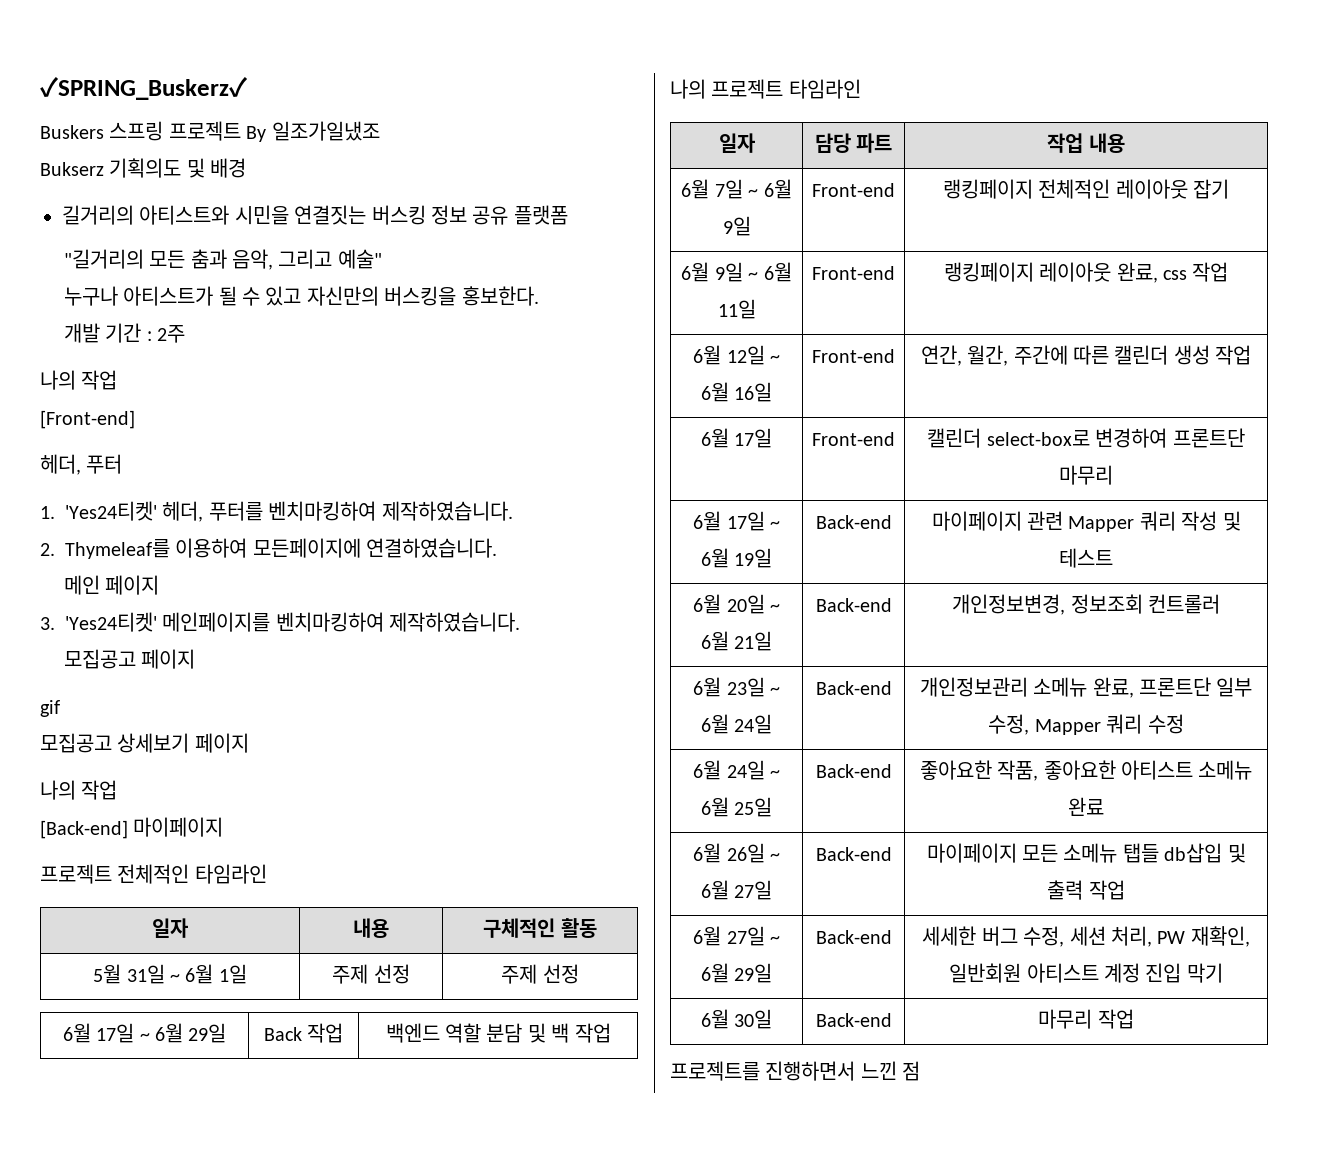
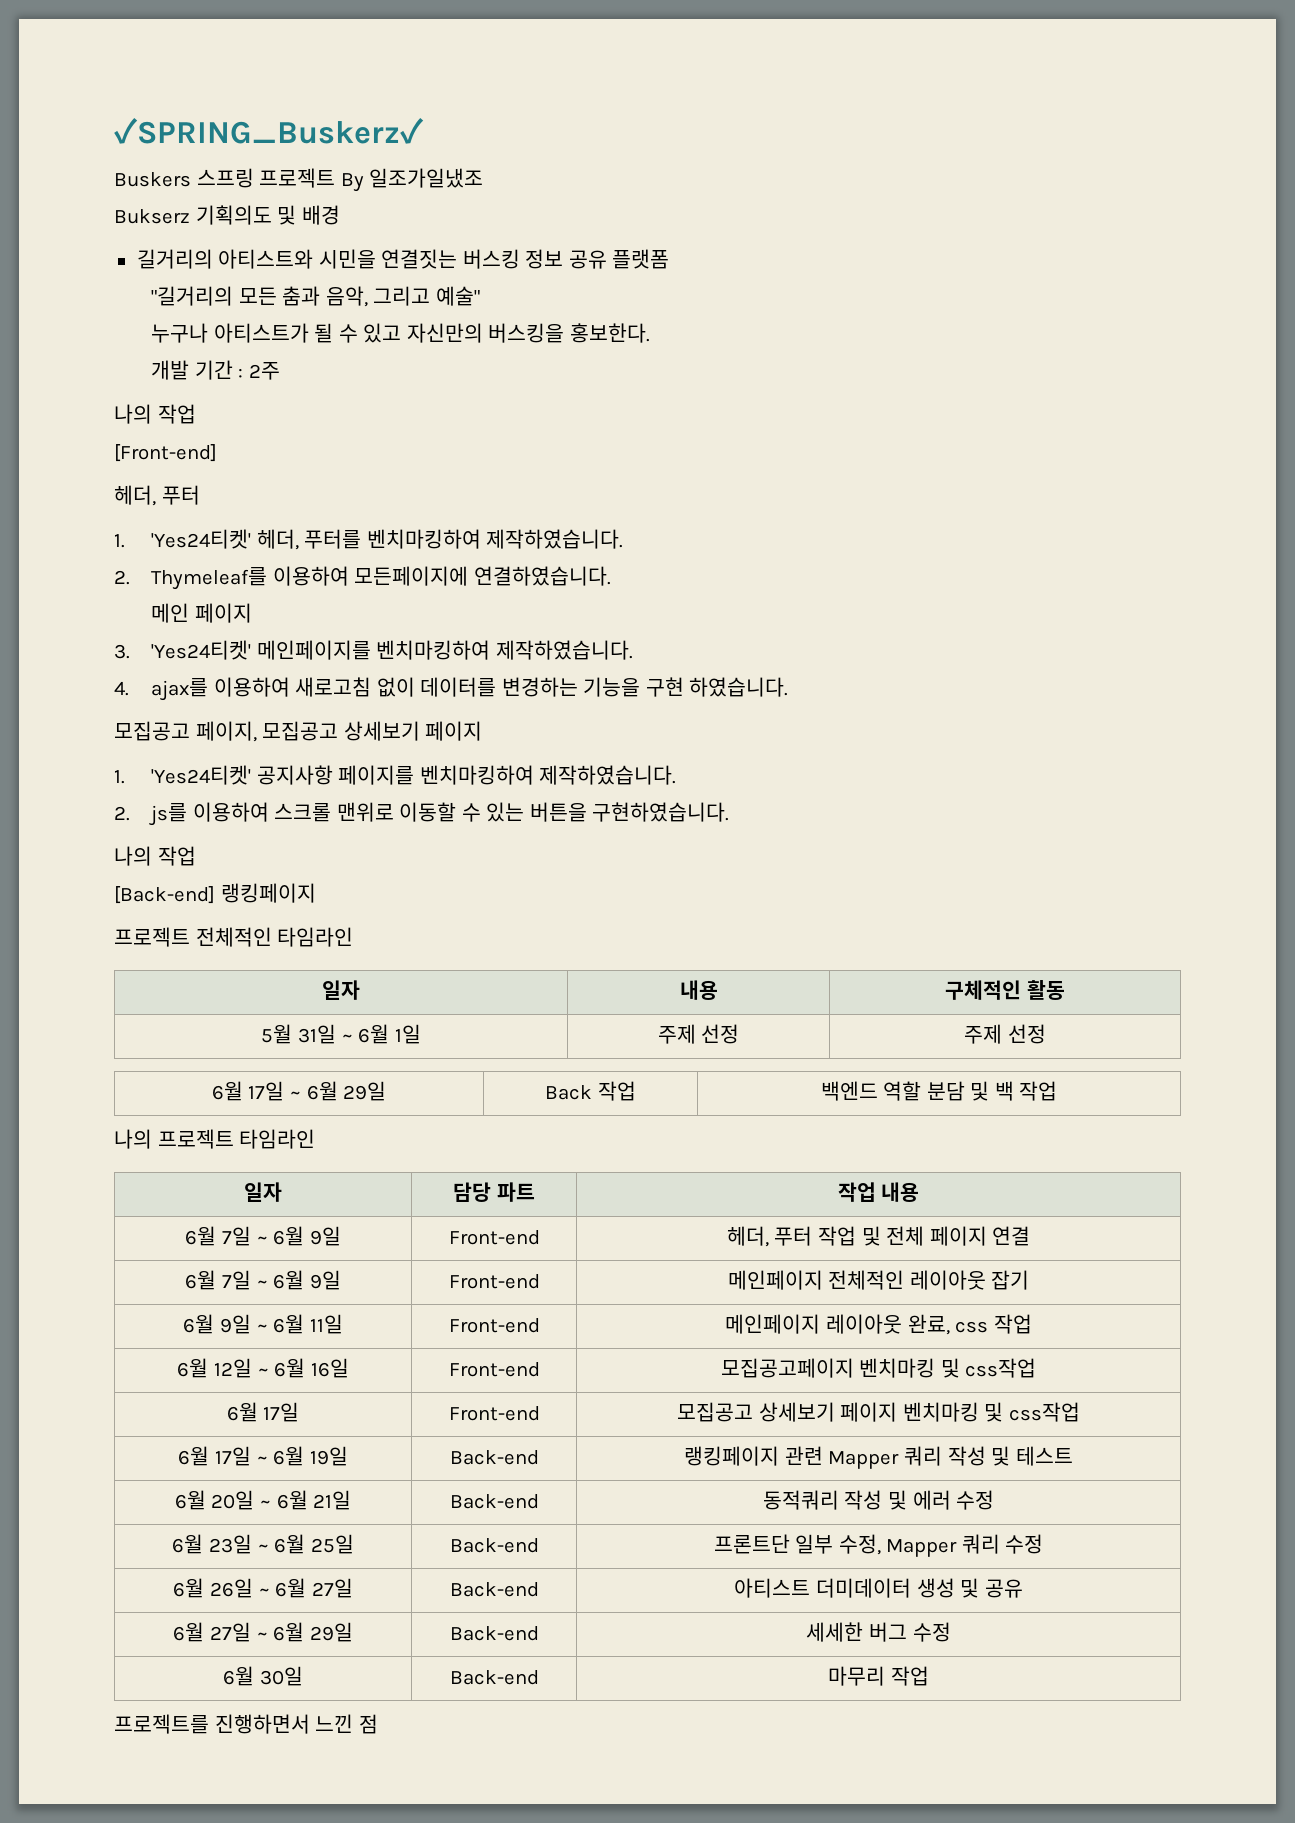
[63,649,196,669] [40,700,60,717] [40,733,249,753] // 모집공고 페이지 // gif // 모집공고 상세보기 페이지 -> [114,677,789,701] [114,721,483,742] [114,765,677,785] [114,802,730,826] // 4. ajax를 이용하여 새로고침 없이 데이터를 변경하는 기능을 구현 하였습니다. // 모집공고 페이지, 모집공고 상세보기 페이지 // 1. 'Yes24티켓' 공지사항 페이지를 벤치마킹하여 제작하였습니다. // 2. js를 이용하여 스크롤 맨위로 이동할 수 있는 버튼을 구현하였습니다.
[133,817,224,837] 마이페이지 -> [220,883,316,903] 랭킹페이지
[942,179,1033,199] 랭킹페이지 -> [726,1226,1031,1247] [185,1270,341,1290] [448,1274,540,1289] [727,1270,823,1290] 헤더, 푸터 작업 및 전체 페이지 연결 // 6월 7일 ~ 6월 9일 | Front-end | 메인페이지
[943,262,1034,282] 랭킹페이지 -> [725,1314,821,1334] 메인페이지
[920,345,1252,366] [700,428,773,448] [812,432,895,446] [927,428,1245,448] [1059,465,1113,485] 연간, 월간, 주간에 따른 캘린더 생성 작업 // 6월 17일 | Front-end | 캘린더 select-box로 변경하여 프론트단 마무리 -> [720,1358,1037,1378] [226,1402,300,1422] [448,1406,540,1421] [677,1402,1080,1422] 모집공고페이지 벤치마킹 및 css작업 // 6월 17일 | Front-end | 모집공고 상세보기 페이지 벤치마킹 및 css작업
[931,511,1022,531] 마이페이지 -> [684,1446,780,1466] 랭킹페이지
[952,594,1220,615] 개인정보변경, 정보조회 컨트롤러 -> [762,1490,995,1510] 동적쿼리 작성 및 에러 수정
[734,714,773,734] [815,681,892,695] [919,677,1134,698] 24일 | Back-end | 개인정보관리 소메뉴 완료, -> [310,1534,354,1554] [449,1538,539,1553] 25일 | Back-end |
[693,760,780,780] [700,797,773,817] [815,764,892,778] [919,760,1253,781] [1068,797,1104,816] // 6월 24일 ~ 6월 25일 | Back-end | 좋아요한 작품, 좋아요한 아티스트 소메뉴 완료 -> (1044, 1544) none
[926,843,1246,863] [1047,880,1125,900] 마이페이지 모든 소메뉴 탭들 db삽입 및 출력 작업 -> [734,1578,1023,1598] 아티스트 더미데이터 생성 및 공유
[1023,926,1250,947] [949,963,1223,983] 수정, 세션 처리, PW 재확인, 일반회원 아티스트 계정 진입 막기 -> [912,1622,951,1642] 수정

